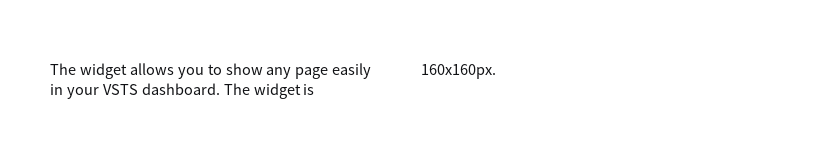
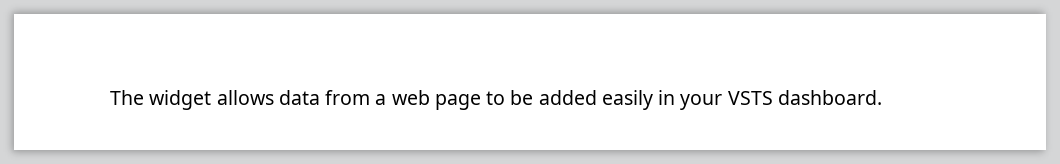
[177,63,329,79] you to show any page -> [278,90,597,110] data from a web page to be added
[223,83,315,99] [421,64,496,79] The widget is 160x160px. -> (882, 97) none

